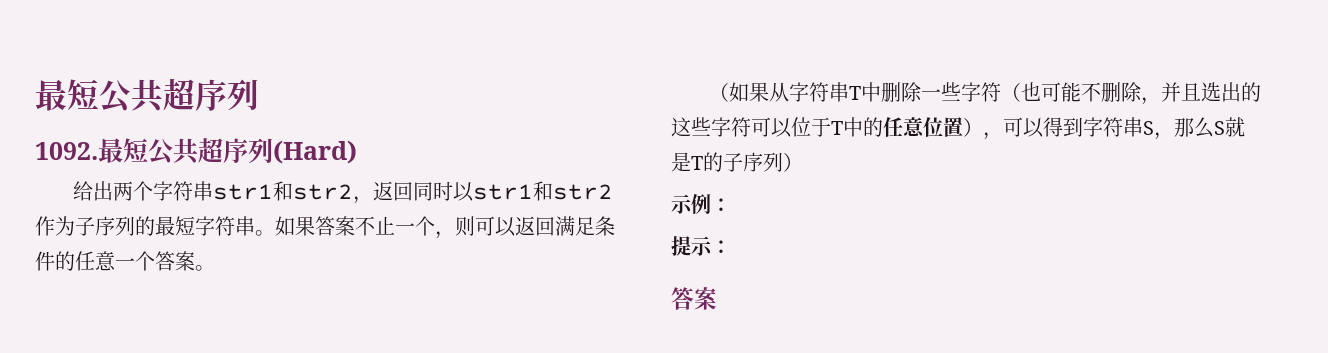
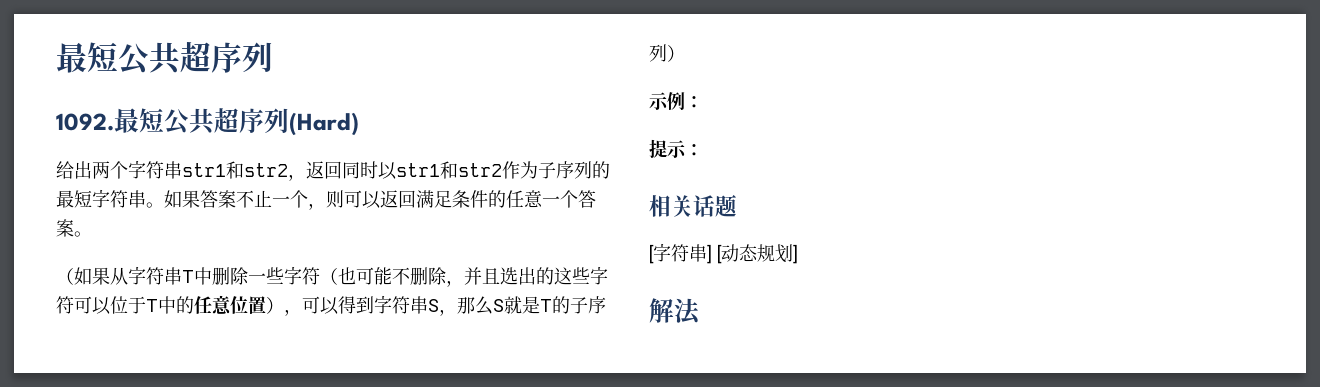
[671,287,717,310] 答案 -> [649,194,737,217] [649,243,798,264] [649,298,701,325] 相关话题 // [字符串] [动态规划] // 解法

